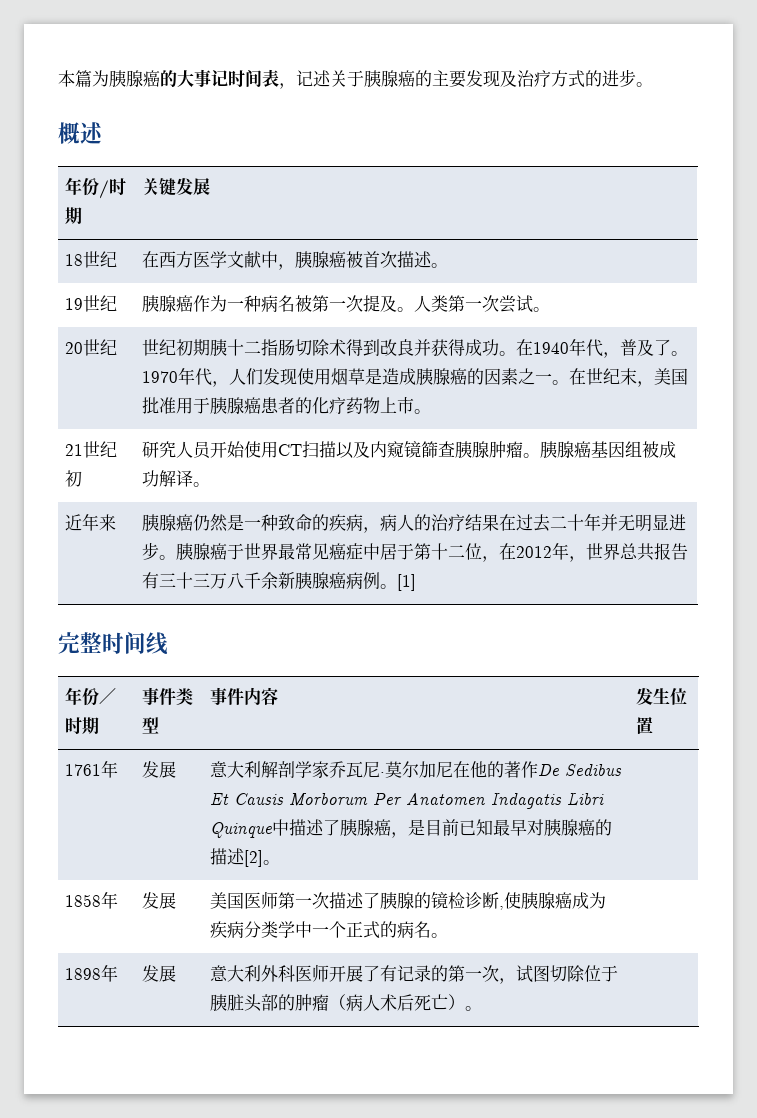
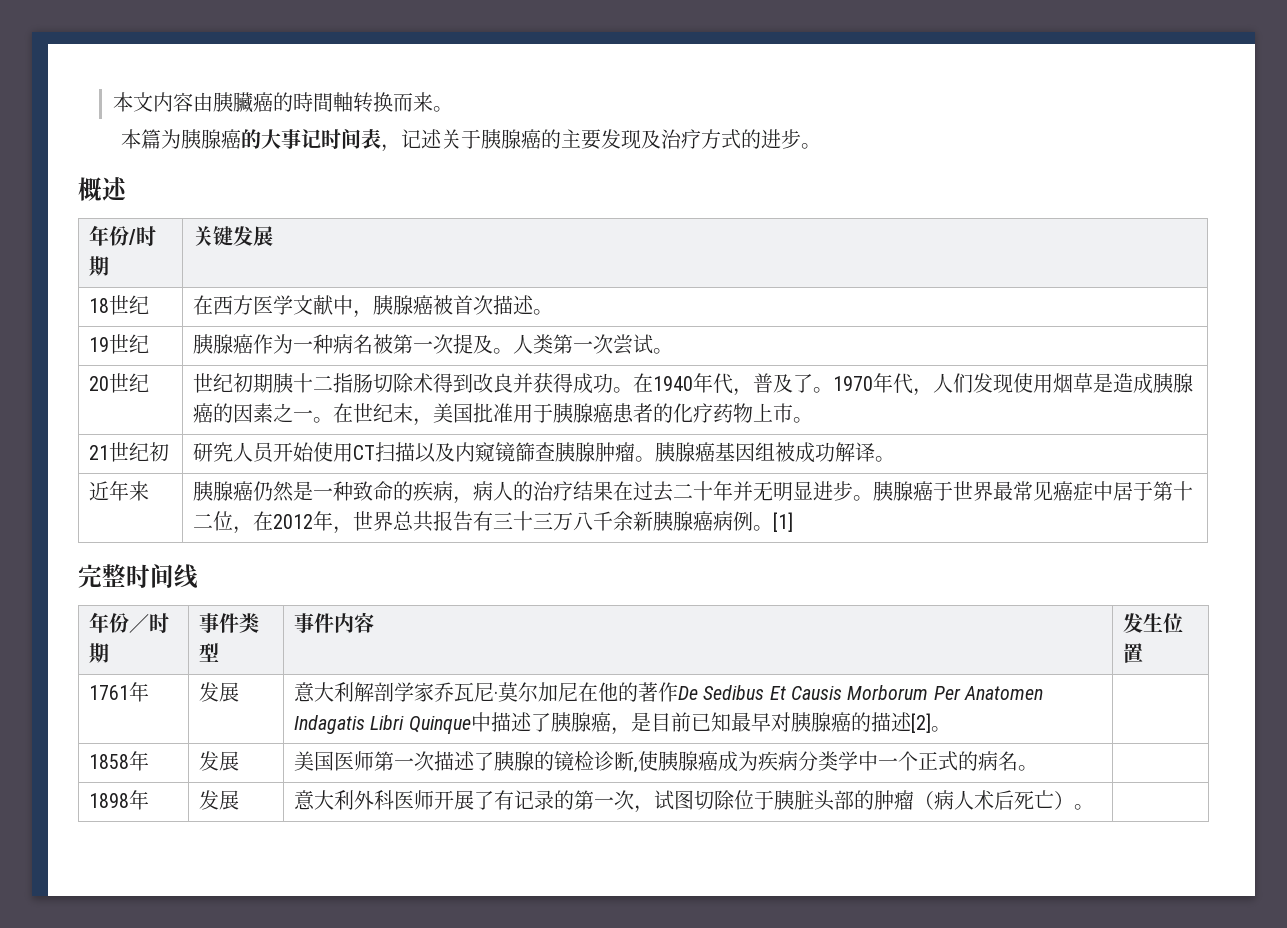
[58,70,75,87] 本 -> [113,92,454,113] [120,129,141,149] 本文内容由胰臟癌的時間軸转换而来。 // 本

